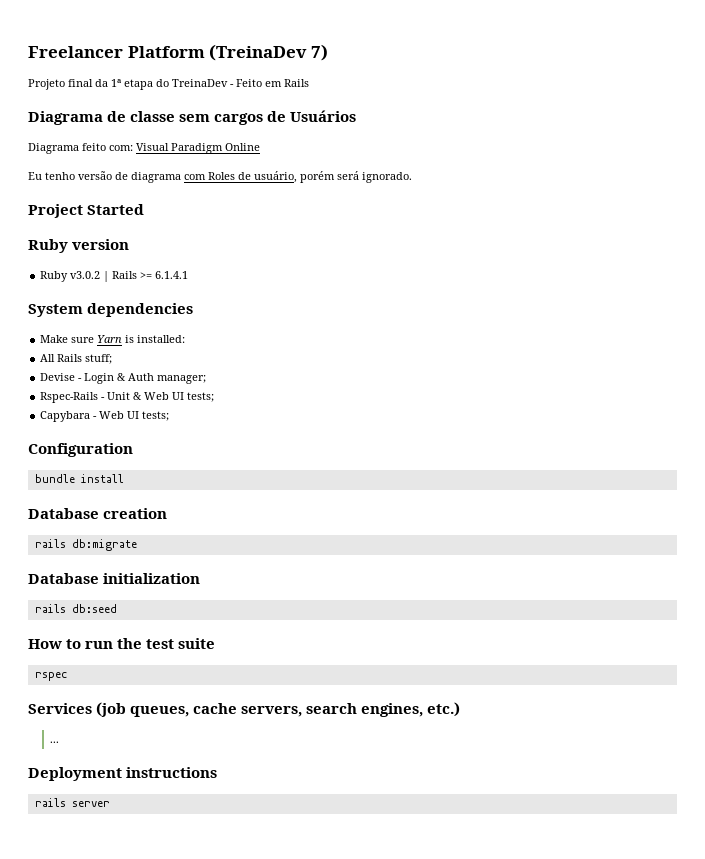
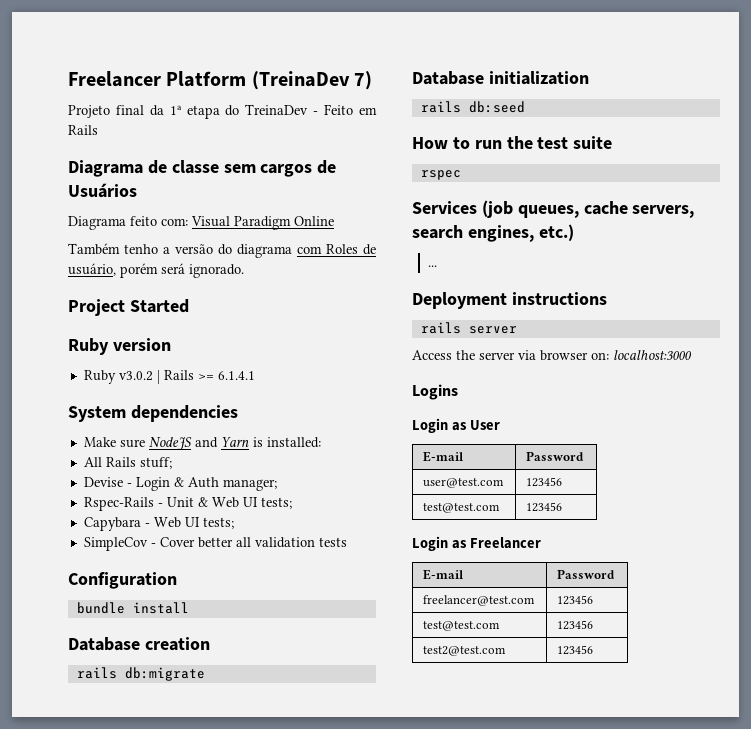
[28,171,128,180] Eu tenho versão de -> [68,243,232,255] Também tenho a versão do
(95, 340) none -> [148,437,218,450] NodeJS and
(170, 416) none -> [83,537,347,551] // SimpleCov - Cover better all validation tests
(110, 804) none -> [412,350,692,361] [412,384,458,400] [412,418,500,433] [423,451,465,462] [526,451,585,461] [423,478,505,488] [526,477,563,487] [423,503,501,513] [526,502,563,512] [412,536,541,551] [423,569,465,580] [557,569,616,579] [423,595,536,606] [557,595,594,605] [423,621,501,631] [557,620,594,630] [423,646,507,656] [557,645,594,655] // Access the server via browser on: localhost:3000 // Logins // Login as User // E-mail | Password // user@test.com | 123456 // test@test.com | 123456 // Login as Freelancer // E-mail | Password // freelancer@test.com | 123456 // test@test.com | 123456 // test2@test.com | 123456

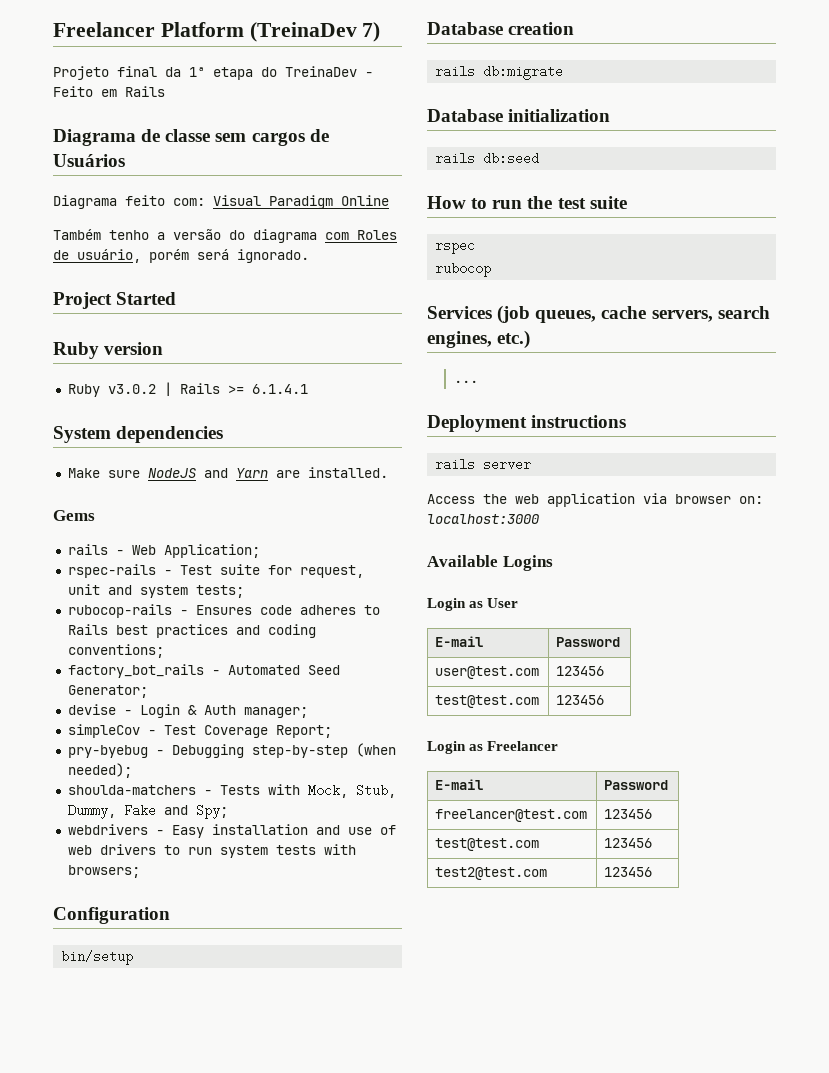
[252,437,321,448] [83,457,172,469] [83,477,123,487] is installed: // All Rails stuff; // Devise -> [275,467,388,478] [53,510,95,521] [67,544,260,558] [67,564,364,578] [67,584,244,598] [67,604,380,618] [67,624,316,638] [67,644,164,658] [67,664,340,678] [67,685,148,698] [67,704,116,715] are installed. // Gems // rails - Web Application; // rspec-rails - Test suite for request, unit and system tests; // rubocop-rails - Ensures code adheres to Rails best practices and coding conventions; // factory_bot_rails - Automated Seed Generator; // devise
[83,497,292,511] [83,517,234,531] [83,537,315,551] Rspec-Rails - Unit & Web UI tests; // Capybara - Web UI tests; // SimpleCov - Cover better all validation -> [67,724,332,738] [67,743,396,758] [67,763,132,778] [67,784,396,798] [67,804,228,819] [67,824,396,838] [67,844,268,858] simpleCov - Test Coverage Report; // pry-byebug - Debugging step-by-step (when needed); // shoulda-matchers - Tests with Mock, Stub, Dummy, Fake and Spy; // webdrivers - Easy installation and use of web drivers to run system
(347, 542) none -> [323,844,356,855] [67,865,140,878] with browsers;
[76,602,189,614] bundle install -> [61,950,134,965] bin/setup
(461, 175) none -> [435,262,492,277] // rubocop
[479,352,515,360] server -> [515,493,635,507] web application
(692, 355) none -> [427,555,498,567] Available

